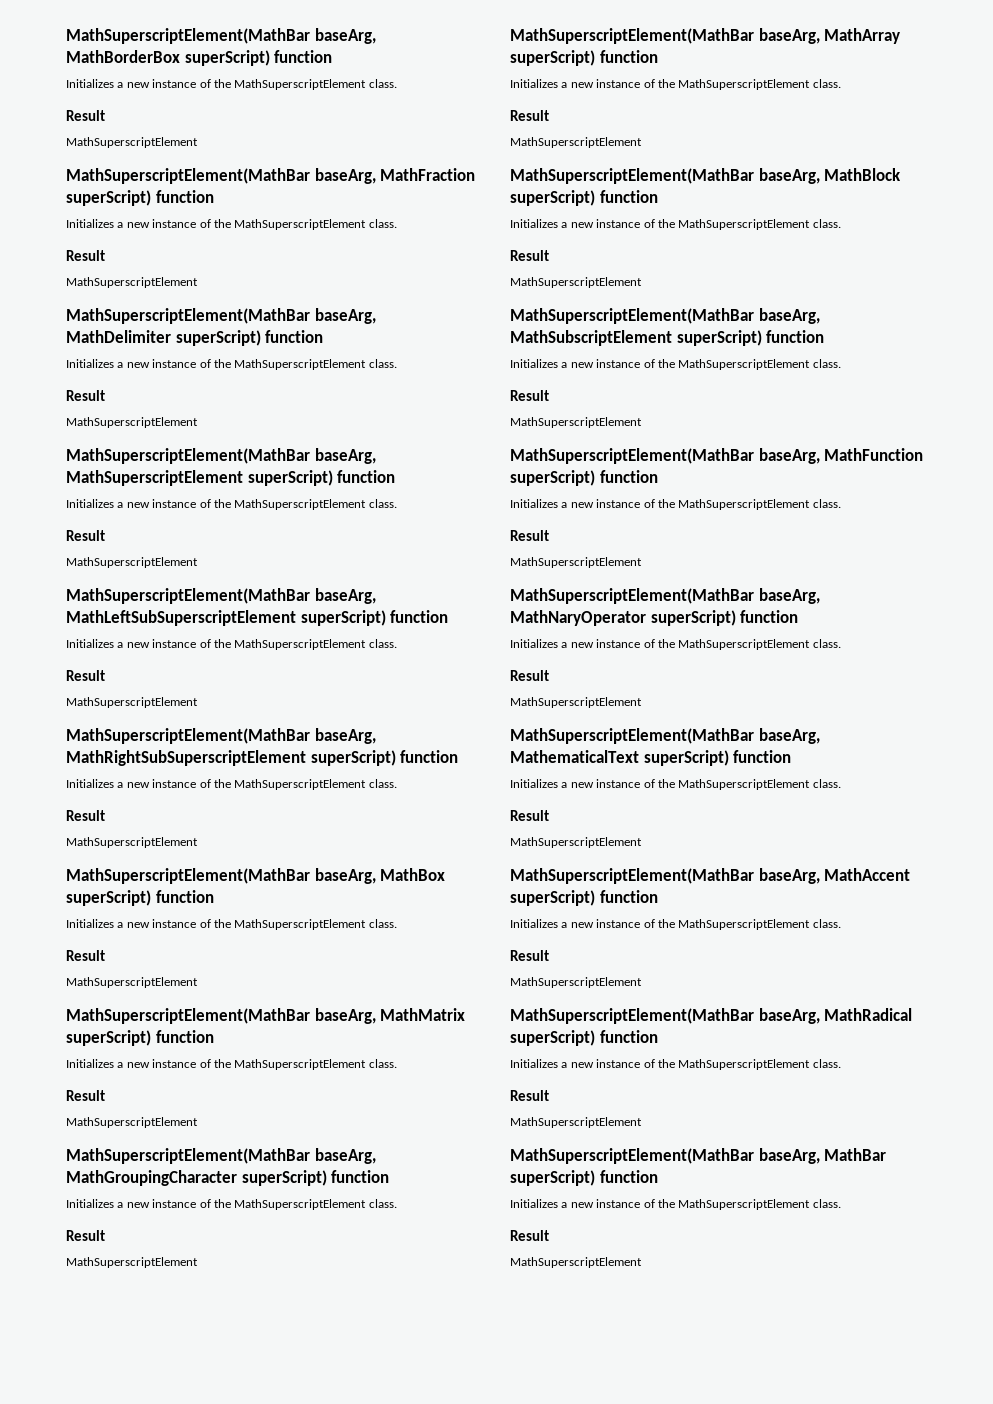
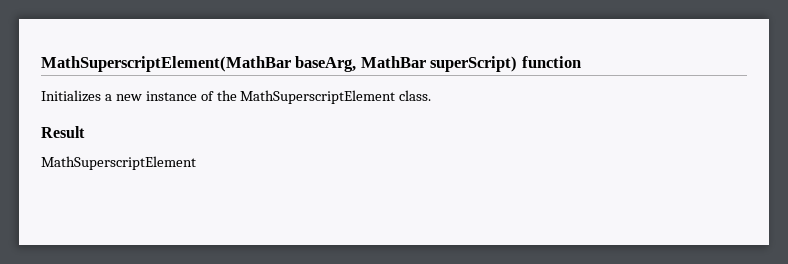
[66,28,376,44] [66,50,333,66] [66,79,397,90] [66,110,105,121] [66,137,198,148] [66,168,476,184] [66,190,214,206] [66,219,397,230] [66,250,105,261] [66,277,198,288] [66,308,376,324] [66,330,324,346] [66,359,397,370] [66,390,105,401] [66,417,198,428] [66,448,376,464] [66,470,396,486] [66,499,397,510] [66,530,105,541] [66,557,198,568] [66,588,376,604] [66,610,449,626] [66,639,397,650] [66,670,105,681] [66,697,198,708] [66,728,376,744] [66,750,459,766] [66,779,397,790] [66,810,105,821] [66,837,198,848] [66,868,446,884] [66,890,214,906] [66,919,397,930] [66,950,105,961] [66,977,198,988] [66,1008,466,1024] [66,1030,214,1046] [66,1059,397,1070] [66,1090,105,1101] [66,1117,198,1128] [66,1148,376,1164] [66,1170,390,1186] [66,1199,397,1210] [66,1230,105,1241] [66,1257,198,1268] [510,28,901,44] [510,50,658,66] [510,79,841,90] [510,110,549,121] [510,137,642,148] [510,168,902,184] [510,190,658,206] [510,219,841,230] [510,250,549,261] [510,277,642,288] [510,308,820,324] [510,330,825,346] [510,359,841,370] [510,390,549,401] [510,417,642,428] [510,448,924,464] [510,470,658,486] [510,499,841,510] [510,530,549,541] [510,557,642,568] [510,588,820,604] [510,610,799,626] [510,639,841,650] [510,670,549,681] [510,697,642,708] [510,728,820,744] [510,750,792,766] [510,779,841,790] [510,810,549,821] [510,837,642,848] [510,868,911,884] [510,890,658,906] [510,919,841,930] [510,950,549,961] [510,977,642,988] [510,1008,913,1024] [510,1030,658,1046] [510,1059,841,1070] [510,1090,549,1101] [510,1117,642,1128] [510,1148,820,1164] MathSuperscriptElement(MathBar baseArg, MathBorderBox superScript) function // Initializes a new instance of the MathSuperscriptElement class. // Result // MathSuperscriptElement // MathSuperscriptElement(MathBar baseArg, MathFraction superScript) function // Initializes a new instance of the MathSuperscriptElement class. // Result // MathSuperscriptElement // MathSuperscriptElement(MathBar baseArg, MathDelimiter superScript) function // Initializes a new instance of the MathSuperscriptElement class. // Result // MathSuperscriptElement // MathSuperscriptElement(MathBar baseArg, MathSuperscriptElement superScript) function // Initializes a new instance of the MathSuperscriptElement class. // Result // MathSuperscriptElement // MathSuperscriptElement(MathBar baseArg, MathLeftSubSuperscriptElement superScript) function // Initializes a new instance of the MathSuperscriptElement class. // Result // MathSuperscriptElement // MathSuperscriptElement(MathBar baseArg, MathRightSubSuperscriptElement superScript) function // Initializes a new instance of the MathSuperscriptElement class. // Result // MathSuperscriptElement // MathSuperscriptElement(MathBar baseArg, MathBox superScript) function // Initializes a new instance of the MathSuperscriptElement class. // Result // MathSuperscriptElement // MathSuperscriptElement(MathBar baseArg, MathMatrix superScript) function // Initializes a new instance of the MathSuperscriptElement class. // Result // MathSuperscriptElement // MathSuperscriptElement(MathBar baseArg, MathGroupingCharacter superScript) function // Initializes a new instance of the MathSuperscriptElement class. // Result // MathSuperscriptElement // MathSuperscriptElement(MathBar baseArg, MathArray superScript) function // Initializes a new instance of the MathSuperscriptElement class. // Result // MathSuperscriptElement // MathSuperscriptElement(MathBar baseArg, MathBlock superScript) function // Initializes a new instance of the MathSuperscriptElement class. // Result // MathSuperscriptElement // MathSuperscriptElement(MathBar baseArg, MathSubscriptElement superScript) function // Initializes a new instance of the MathSuperscriptElement class. // Result // MathSuperscriptElement // MathSuperscriptElement(MathBar baseArg, MathFunction superScript) function // Initializes a new instance of the MathSuperscriptElement class. // Result // MathSuperscriptElement // MathSuperscriptElement(MathBar baseArg, MathNaryOperator superScript) function // Initializes a new instance of the MathSuperscriptElement class. // Result // MathSuperscriptElement // MathSuperscriptElement(MathBar baseArg, MathematicalText superScript) function // Initializes a new instance of the MathSuperscriptElement class. // Result // MathSuperscriptElement // MathSuperscriptElement(MathBar baseArg, MathAccent superScript) function // Initializes a new instance of the MathSuperscriptElement class. // Result // MathSuperscriptElement // MathSuperscriptElement(MathBar baseArg, MathRadical superScript) function // Initializes a new instance of the MathSuperscriptElement class. // Result // MathSuperscriptElement // MathSuperscriptElement(MathBar baseArg, -> [41,56,357,72] MathSuperscriptElement(MathBar baseArg,

